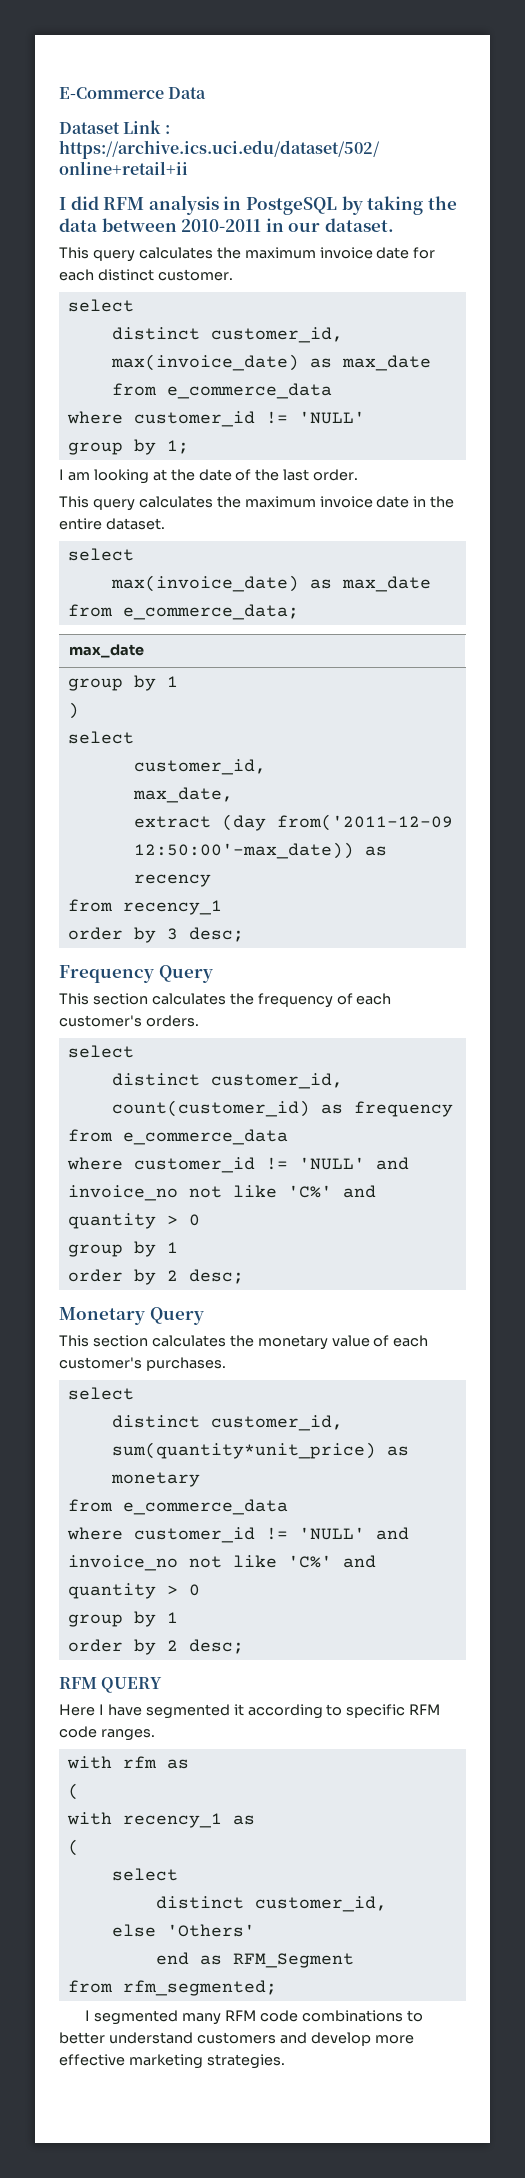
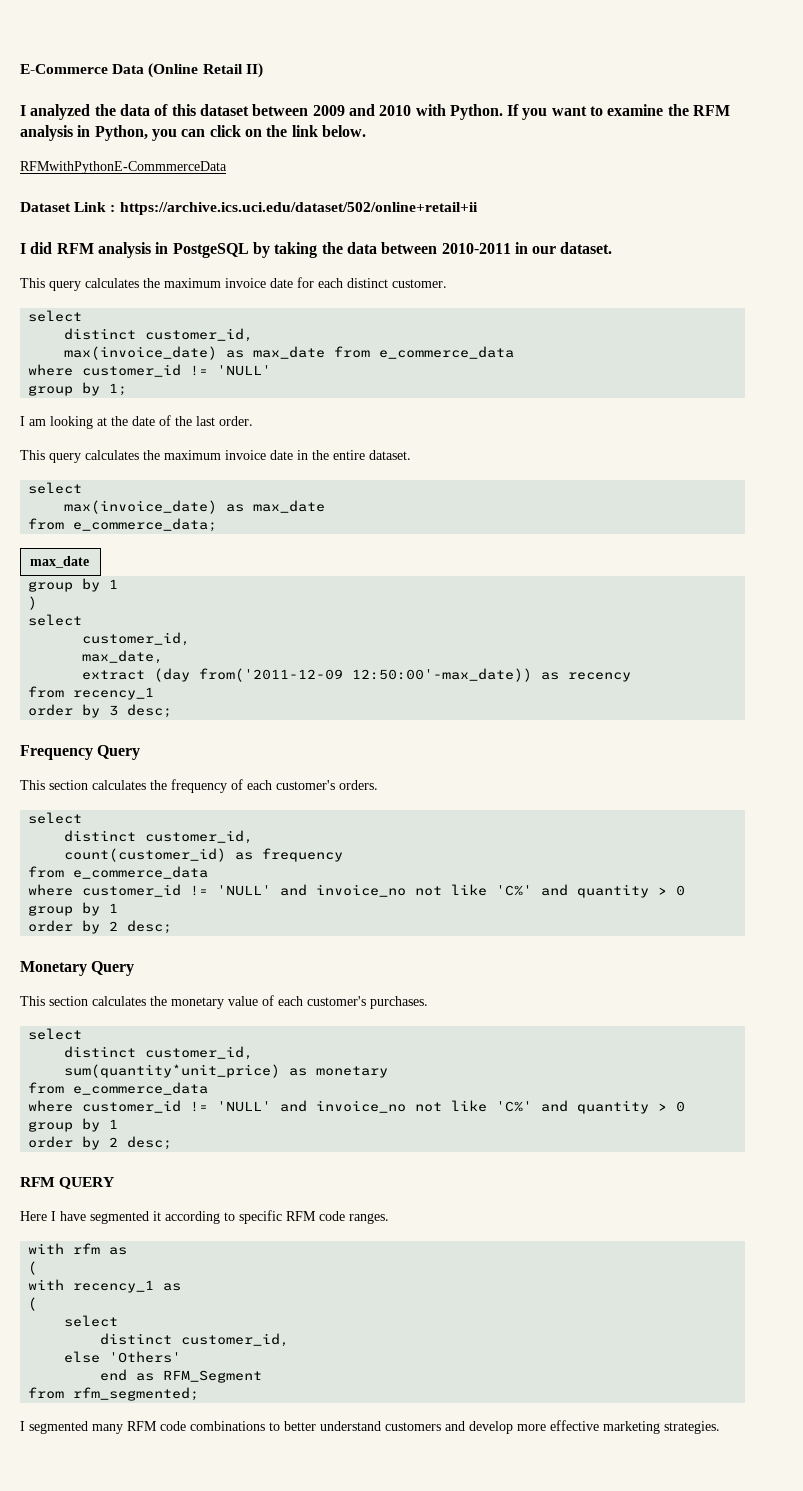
(207, 93) none -> [148,63,263,78] [20,104,731,120] [20,125,366,141] [20,161,227,174] (Online Retail II) // I analyzed the data of this dataset between 2009 and 2010 with Python. If you want to examine the RFM analysis in Python, you can click on the link below. // RFMwithPythonE-CommmerceData

